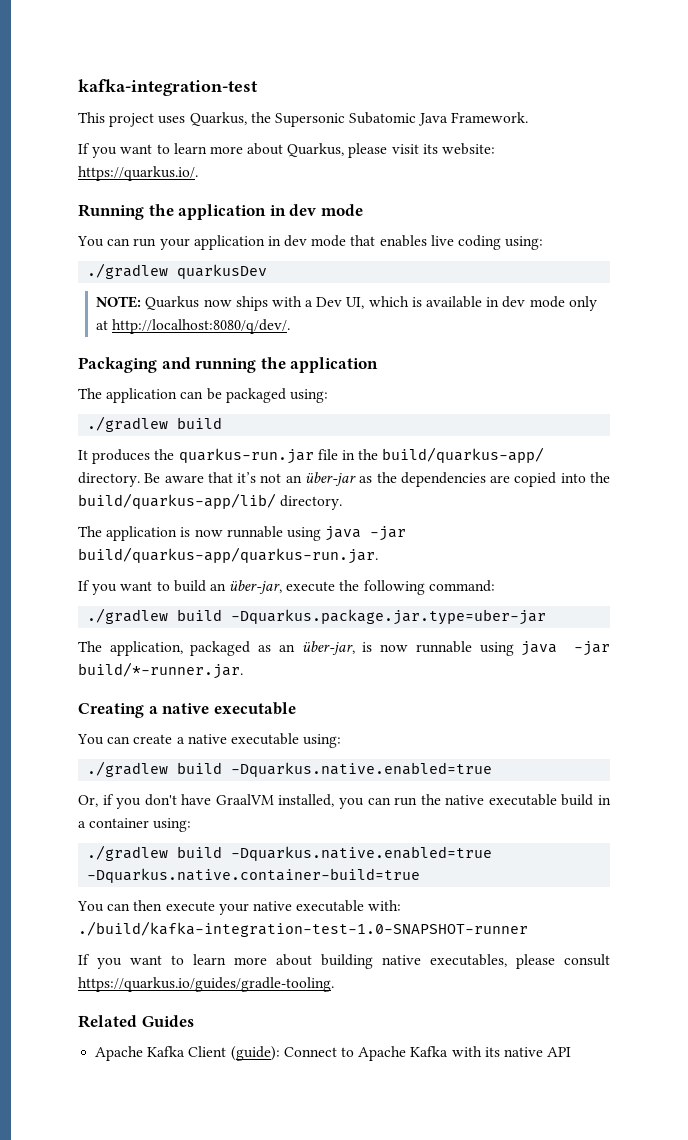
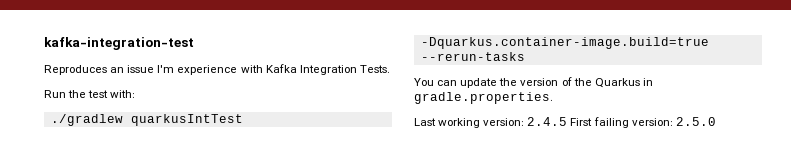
[78,112,529,127] [78,143,496,158] [78,166,198,181] [78,204,363,220] [77,235,544,250] [87,263,268,279] [96,296,597,311] [96,319,291,334] [78,357,379,373] [78,388,328,403] [87,416,223,432] [78,447,545,464] [78,472,610,487] [78,493,343,510] [78,526,407,541] [78,547,378,564] [78,580,495,595] [87,608,547,625] [78,641,610,656] [78,662,243,679] [78,702,296,718] [77,733,342,748] [87,761,493,777] [78,794,611,809] [78,818,192,832] [87,845,493,861] [87,868,421,883] [77,900,402,915] [78,921,528,937] [78,954,610,969] [78,977,334,992] [78,1015,194,1028] [95,1046,572,1061] This project uses Quarkus, the Supersonic Subatomic Java Framework. // If you want to learn more about Quarkus, please visit its website: https://quarkus.io/. // Running the application in dev mode // You can run your application in dev mode that enables live coding using: // ./gradlew quarkusDev // NOTE: Quarkus now ships with a Dev UI, which is available in dev mode only at http://localhost:8080/q/dev/. // Packaging and running the application // The application can be packaged using: // ./gradlew build // It produces the quarkus-run.jar file in the build/quarkus-app/ directory. Be aware that it’s not an über-jar as the dependencies are copied into the build/quarkus-app/lib/ directory. // The application is now runnable using java -jar build/quarkus-app/quarkus-run.jar. // If you want to build an über-jar, execute the following command: // ./gradlew build -Dquarkus.package.jar.type=uber-jar // The application, packaged as an über-jar, is now runnable using java -jar build/*-runner.jar. // Creating a native executable // You can create a native executable using: // ./gradlew build -Dquarkus.native.enabled=true // Or, if you don't have GraalVM installed, you can run the native executable build in a container using: // ./gradlew build -Dquarkus.native.enabled=true -Dquarkus.native.container-build=true // You can then execute your native executable with: ./build/kafka-integration-test-1.0-SNAPSHOT-runner // If you want to learn more about building native executables, please consult https://quarkus.io/guides/gradle-tooling. // Related Guides // Apache Kafka Client (guide): Connect to Apache Kafka with its native API -> [44,64,390,75] [44,90,136,98] [50,114,243,126] [420,37,709,49] [420,52,525,61] [414,77,653,88] [414,92,553,104] [414,117,716,128] Reproduces an issue I'm experience with Kafka Integration Tests. // Run the test with: // ./gradlew quarkusIntTest -Dquarkus.container-image.build=true --rerun-tasks // You can update the version of the Quarkus in gradle.properties. // Last working version: 2.4.5 First failing version: 2.5.0

